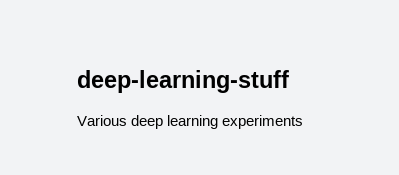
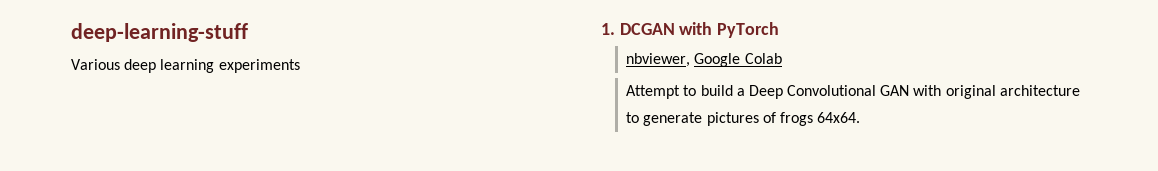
(304, 122) none -> [601,22,780,38] [626,53,782,67] [626,85,1080,99] [626,112,861,126] // 1. DCGAN with PyTorch // nbviewer, Google Colab // Attempt to build a Deep Convolutional GAN with original architecture to generate pictures of frogs 64x64.

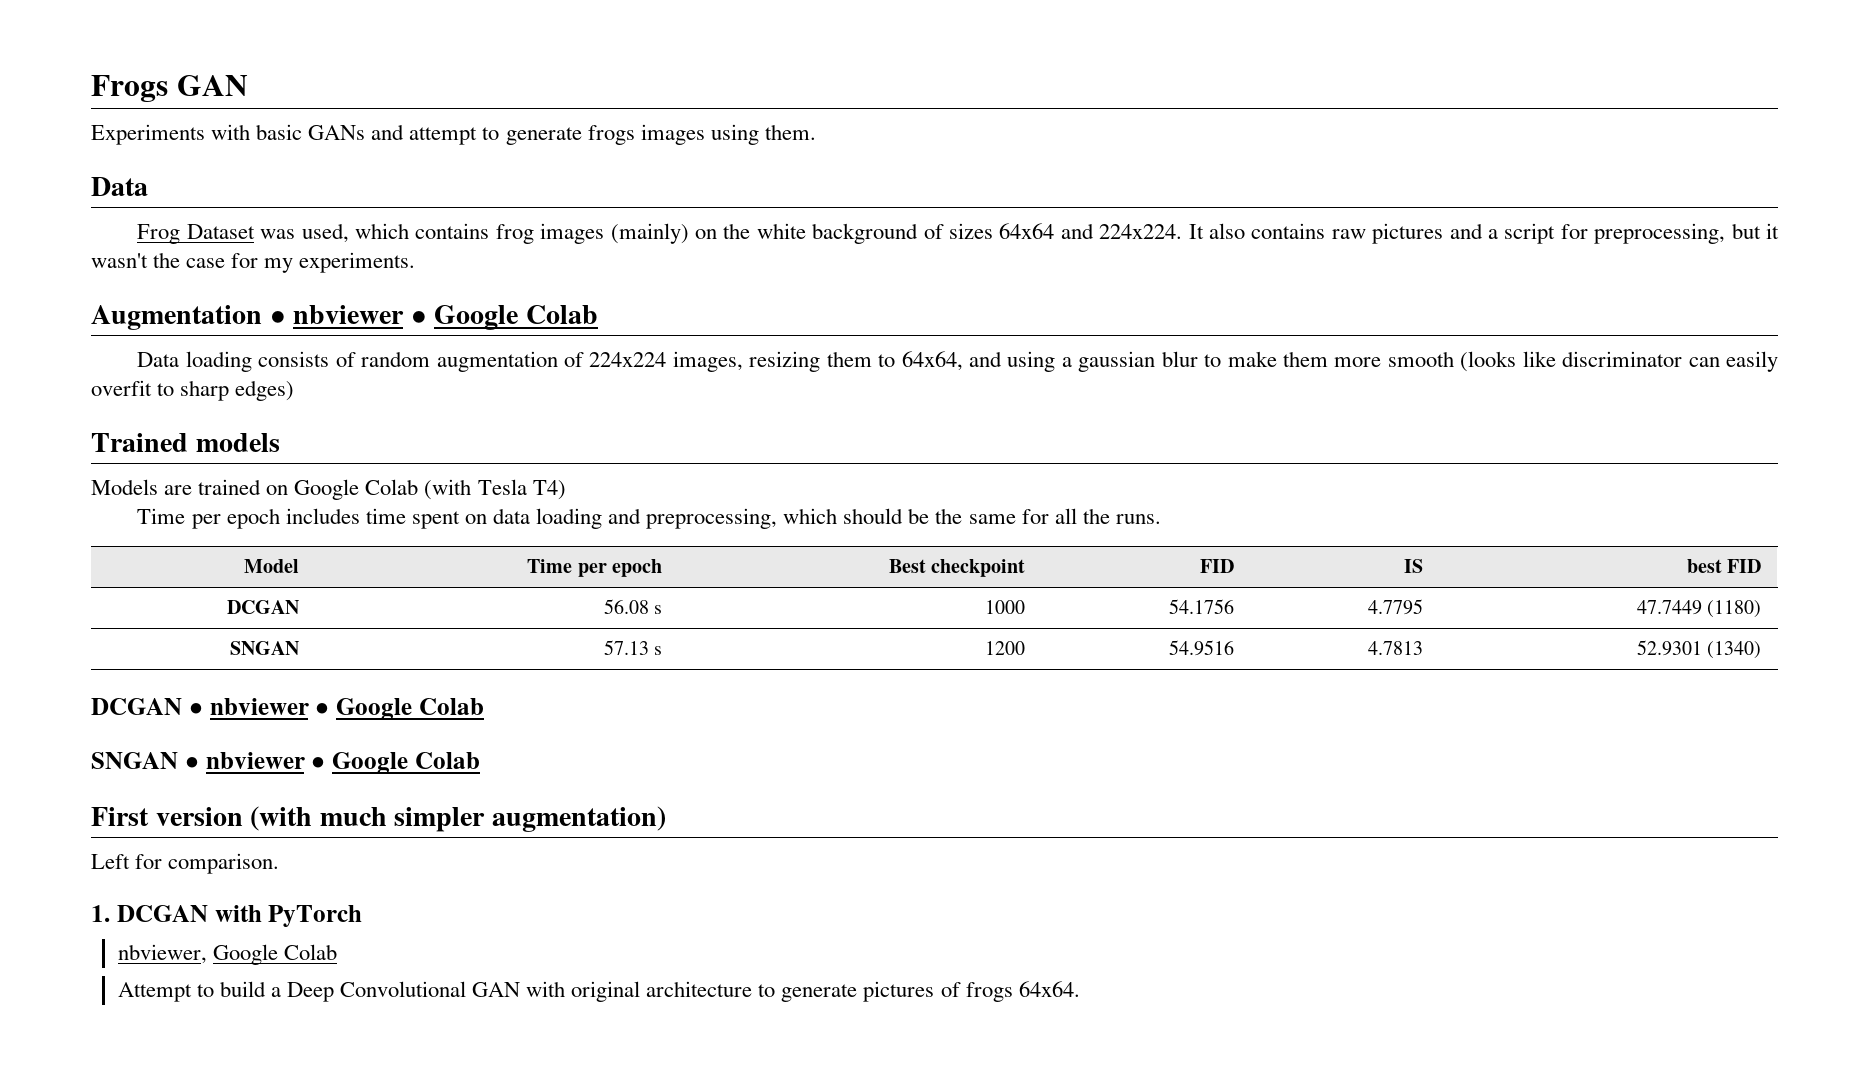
[71,23,248,42] [71,59,300,73] deep-learning-stuff // Various deep learning experiments -> [91,75,248,103] [91,124,816,145] [91,177,148,196] [137,223,1780,244] [91,252,416,273] [91,305,598,330] [137,351,1779,372] [91,380,295,401] [91,433,280,452] [91,479,566,500] [137,508,1161,529] [244,559,300,573] [527,559,663,577] [888,559,1026,577] [1200,559,1235,573] [1404,559,1424,573] [1686,559,1762,573] [227,600,301,614] [603,599,663,614] [985,600,1026,614] [1169,599,1235,614] [1368,599,1424,615] [1636,600,1762,618] [230,641,301,655] [603,640,663,655] [985,641,1026,655] [1169,640,1235,656] [1368,641,1424,655] [1636,640,1762,659] [91,698,484,720] [91,752,480,774] [91,806,666,832] [91,853,280,874] Frogs GAN // Experiments with basic GANs and attempt to generate frogs images using them. // Data // Frog Dataset was used, which contains frog images (mainly) on the white background of sizes 64x64 and 224x224. It also contains raw pictures and a script for preprocessing, but it wasn't the case for my experiments. // Augmentation • nbviewer • Google Colab // Data loading consists of random augmentation of 224x224 images, resizing them to 64x64, and using a gaussian blur to make them more smooth (looks like discriminator can easily overfit to sharp edges) // Trained models // Models are trained on Google Colab (with Tesla T4) // Time per epoch includes time spent on data loading and preprocessing, which should be the same for all the runs. // Model | Time per epoch | Best checkpoint | FID | IS | best FID // DCGAN | 56.08 s | 1000 | 54.1756 | 4.7795 | 47.7449 (1180) // SNGAN | 57.13 s | 1200 | 54.9516 | 4.7813 | 52.9301 (1340) // DCGAN • nbviewer • Google Colab // SNGAN • nbviewer • Google Colab // First version (with much simpler augmentation) // Left for comparison.

